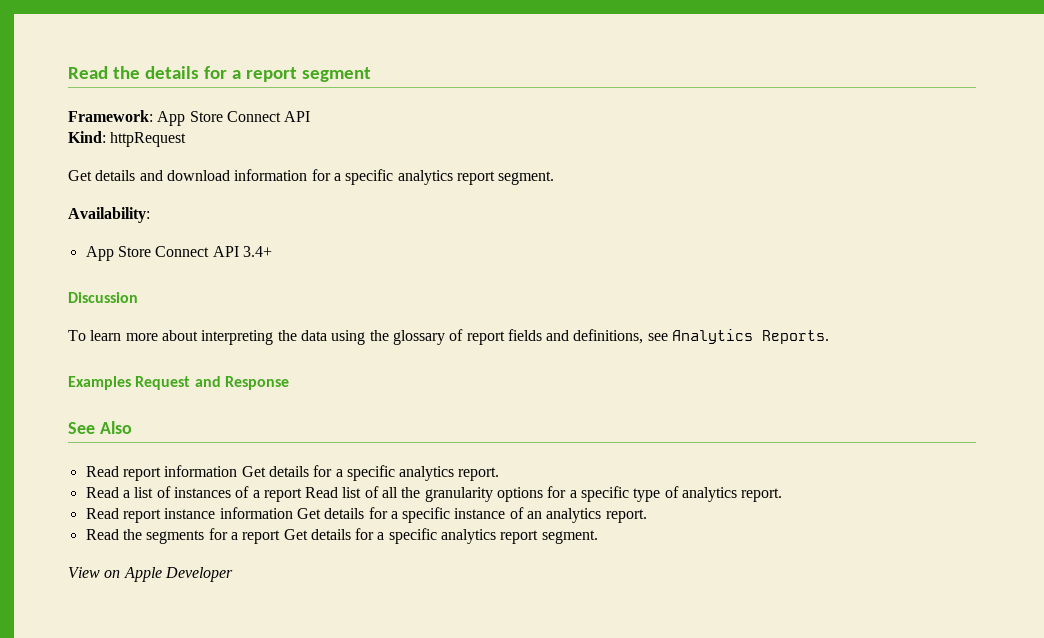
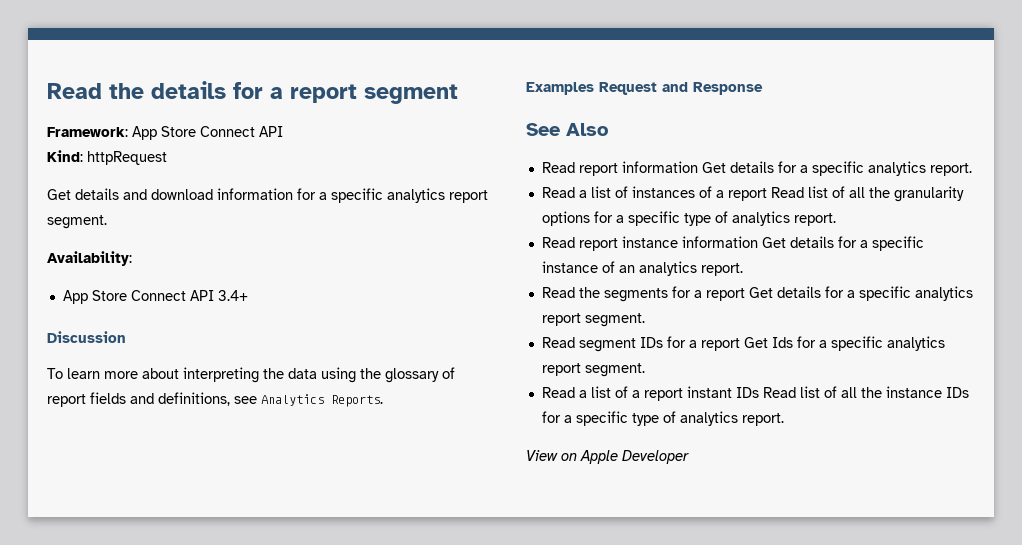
(598, 537) none -> [541,336,945,352] [541,363,645,377] [541,386,969,401] [541,411,784,426] // Read segment IDs for a report Get Ids for a specific analytics report segment. // Read a list of a report instant IDs Read list of all the instance IDs for a specific type of analytics report.

